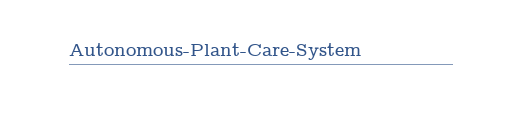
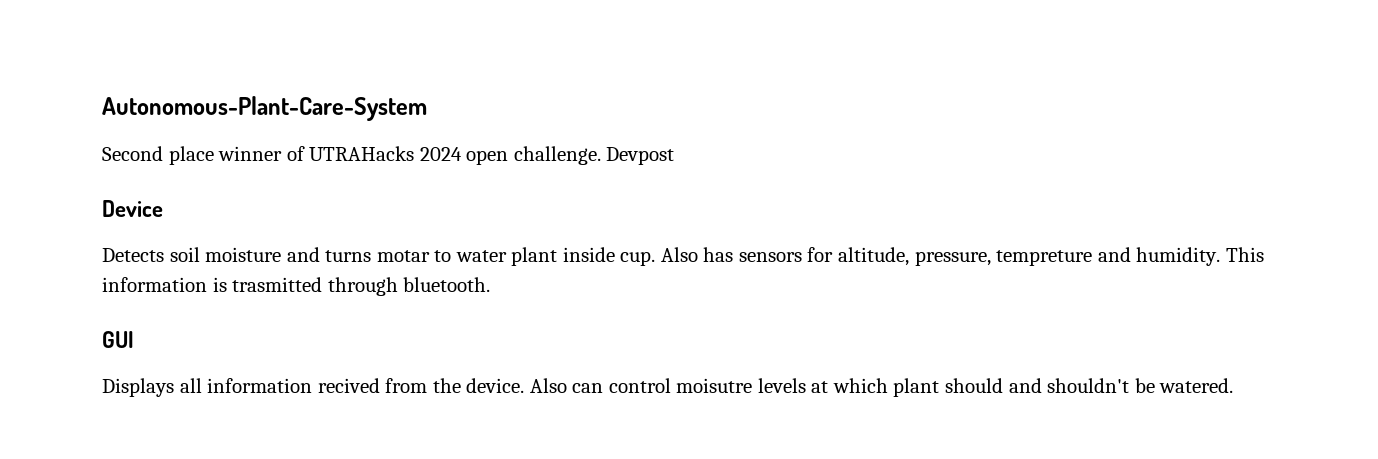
(361, 51) none -> [102,146,675,165] [102,200,163,217] [102,247,1264,266] [102,277,491,296] [102,331,134,348] [102,378,1234,397] // Second place winner of UTRAHacks 2024 open challenge. Devpost // Device // Detects soil moisture and turns motar to water plant inside cup. Also has sensors for altitude, pressure, tempreture and humidity. This information is trasmitted through bluetooth. // GUI // Displays all information recived from the device. Also can control moisutre levels at which plant should and shouldn't be watered.

